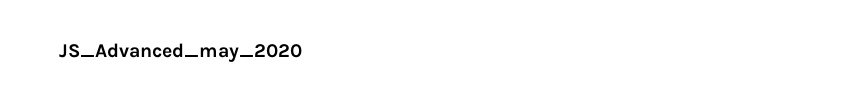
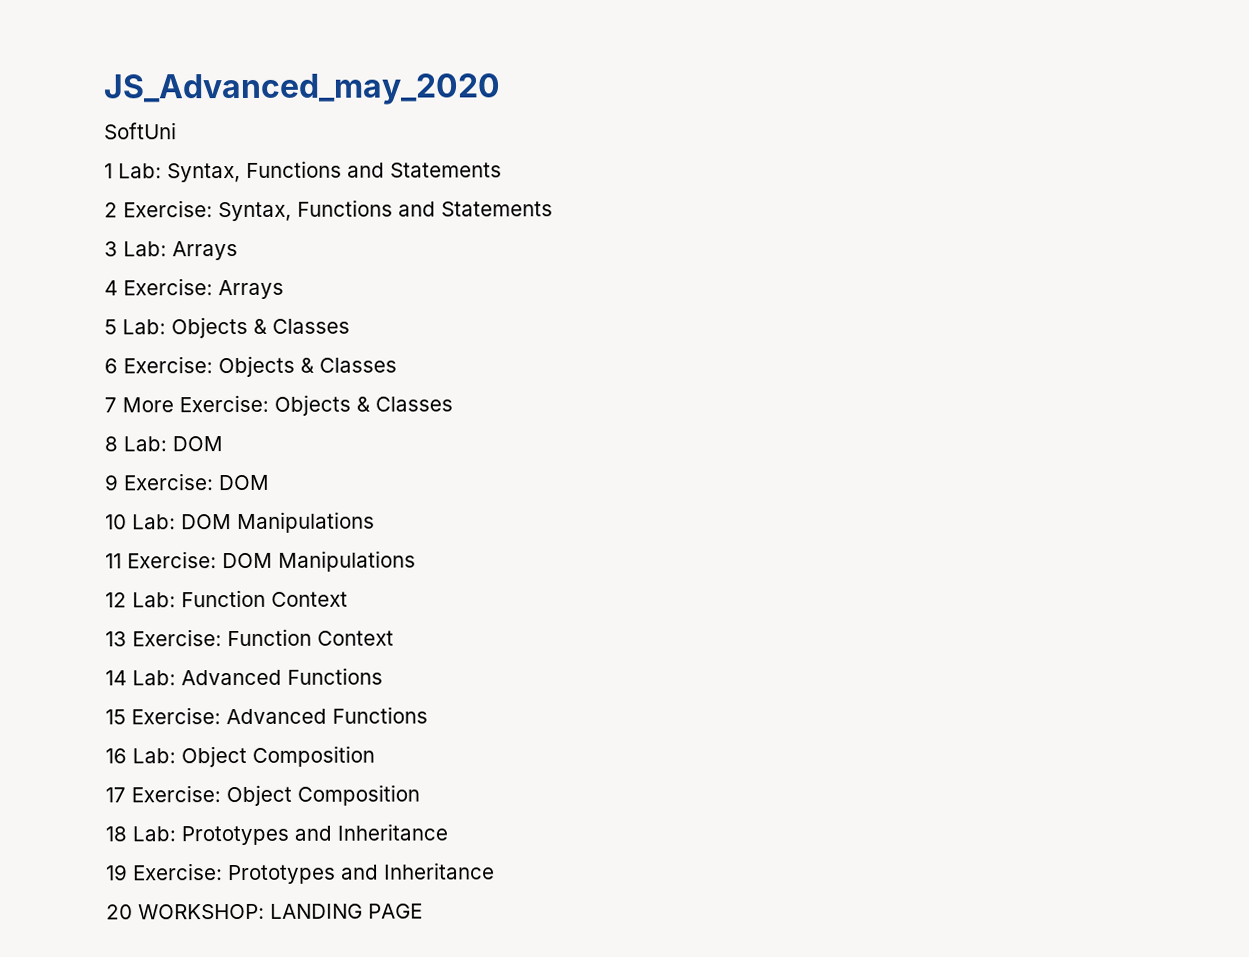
(302, 52) none -> [104,122,177,140] [104,160,502,183] [104,199,553,222] [104,241,238,261] [104,278,284,300] [104,316,350,339] [104,355,397,378] [104,394,453,416] [104,436,223,452] [104,473,270,491] [105,511,375,534] [105,550,416,572] [105,589,348,608] [105,628,394,647] [105,667,383,686] [105,706,428,725] [105,745,375,768] [105,784,420,807] [105,823,448,846] [106,862,495,885] [106,903,423,920] // SoftUni // 1 Lab: Syntax, Functions and Statements // 2 Exercise: Syntax, Functions and Statements // 3 Lab: Arrays // 4 Exercise: Arrays // 5 Lab: Objects & Classes // 6 Exercise: Objects & Classes // 7 More Exercise: Objects & Classes // 8 Lab: DOM // 9 Exercise: DOM // 10 Lab: DOM Manipulations // 11 Exercise: DOM Manipulations // 12 Lab: Function Context // 13 Exercise: Function Context // 14 Lab: Advanced Functions // 15 Exercise: Advanced Functions // 16 Lab: Object Composition // 17 Exercise: Object Composition // 18 Lab: Prototypes and Inheritance // 19 Exercise: Prototypes and Inheritance // 20 WORKSHOP: LANDING PAGE

